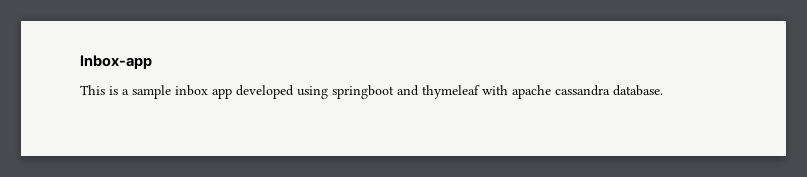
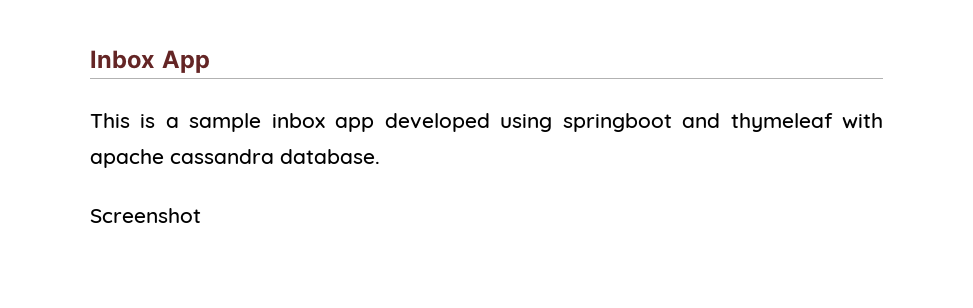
[80,55,152,69] Inbox-app -> [90,50,210,73] Inbox App
(663, 90) none -> [90,208,201,223] // Screenshot

